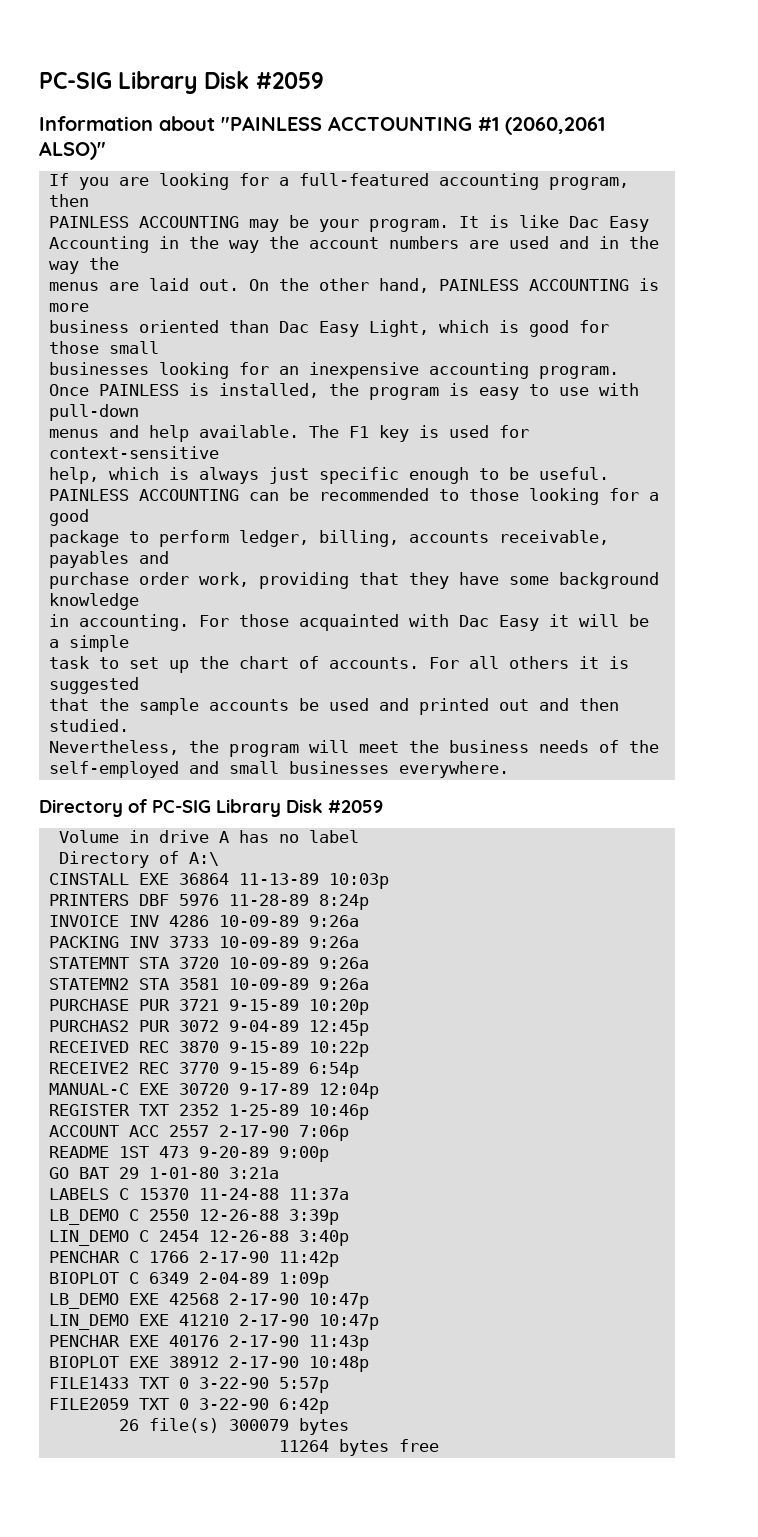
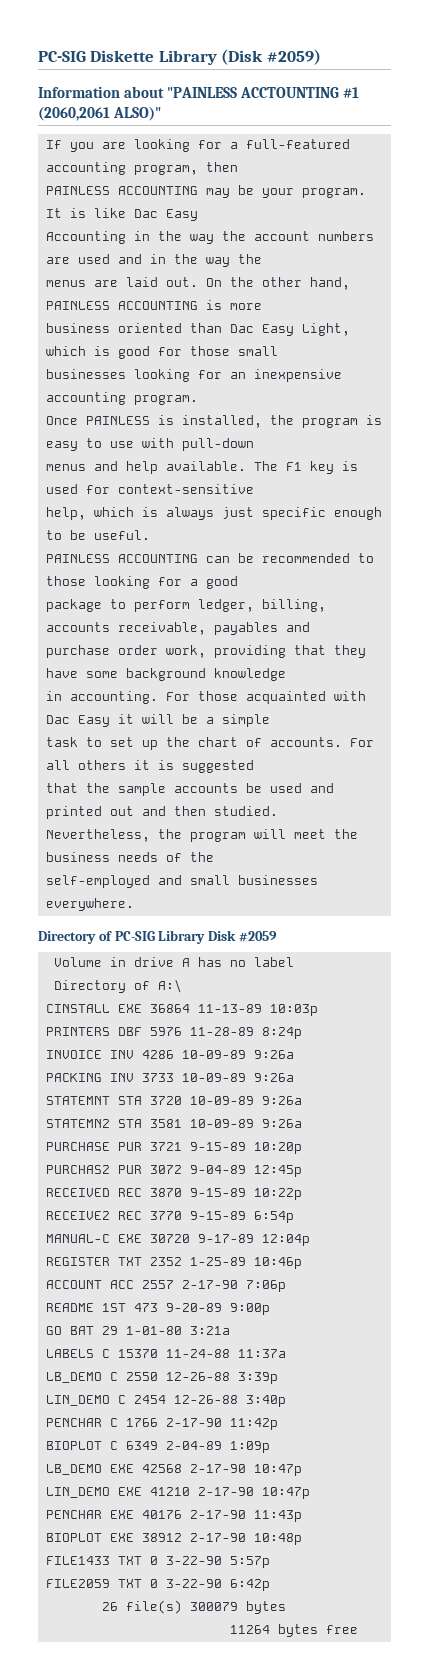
[39,71,324,94] PC-SIG Library Disk #2059 -> [38,49,321,65] PC-SIG Diskette Library (Disk #2059)

